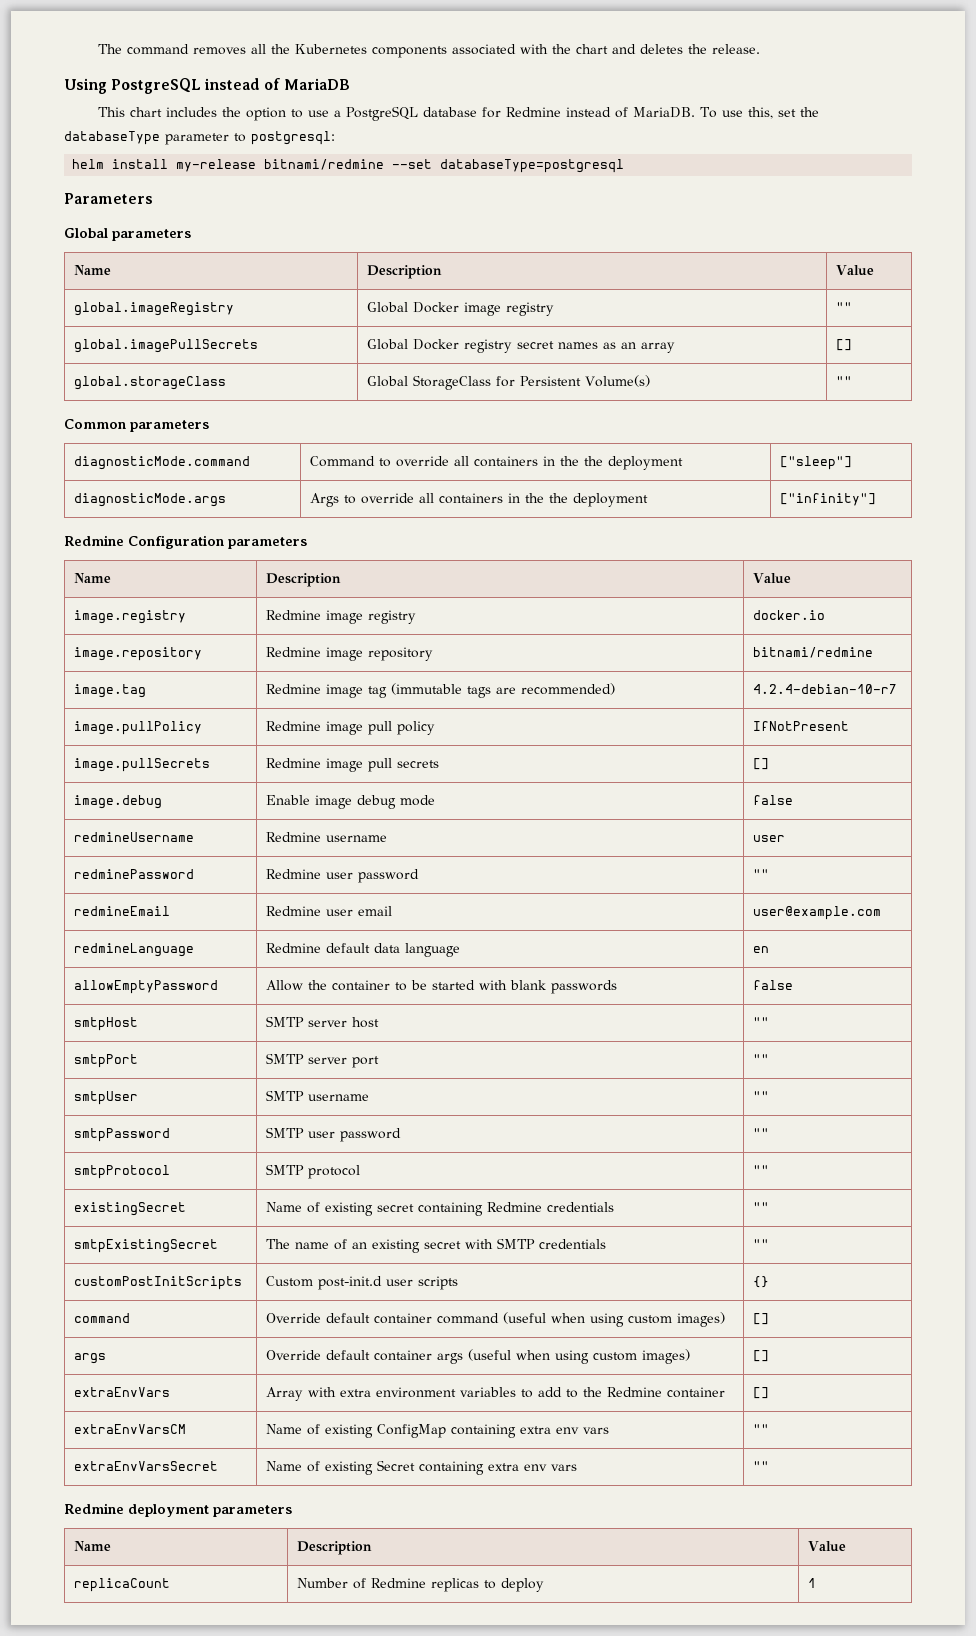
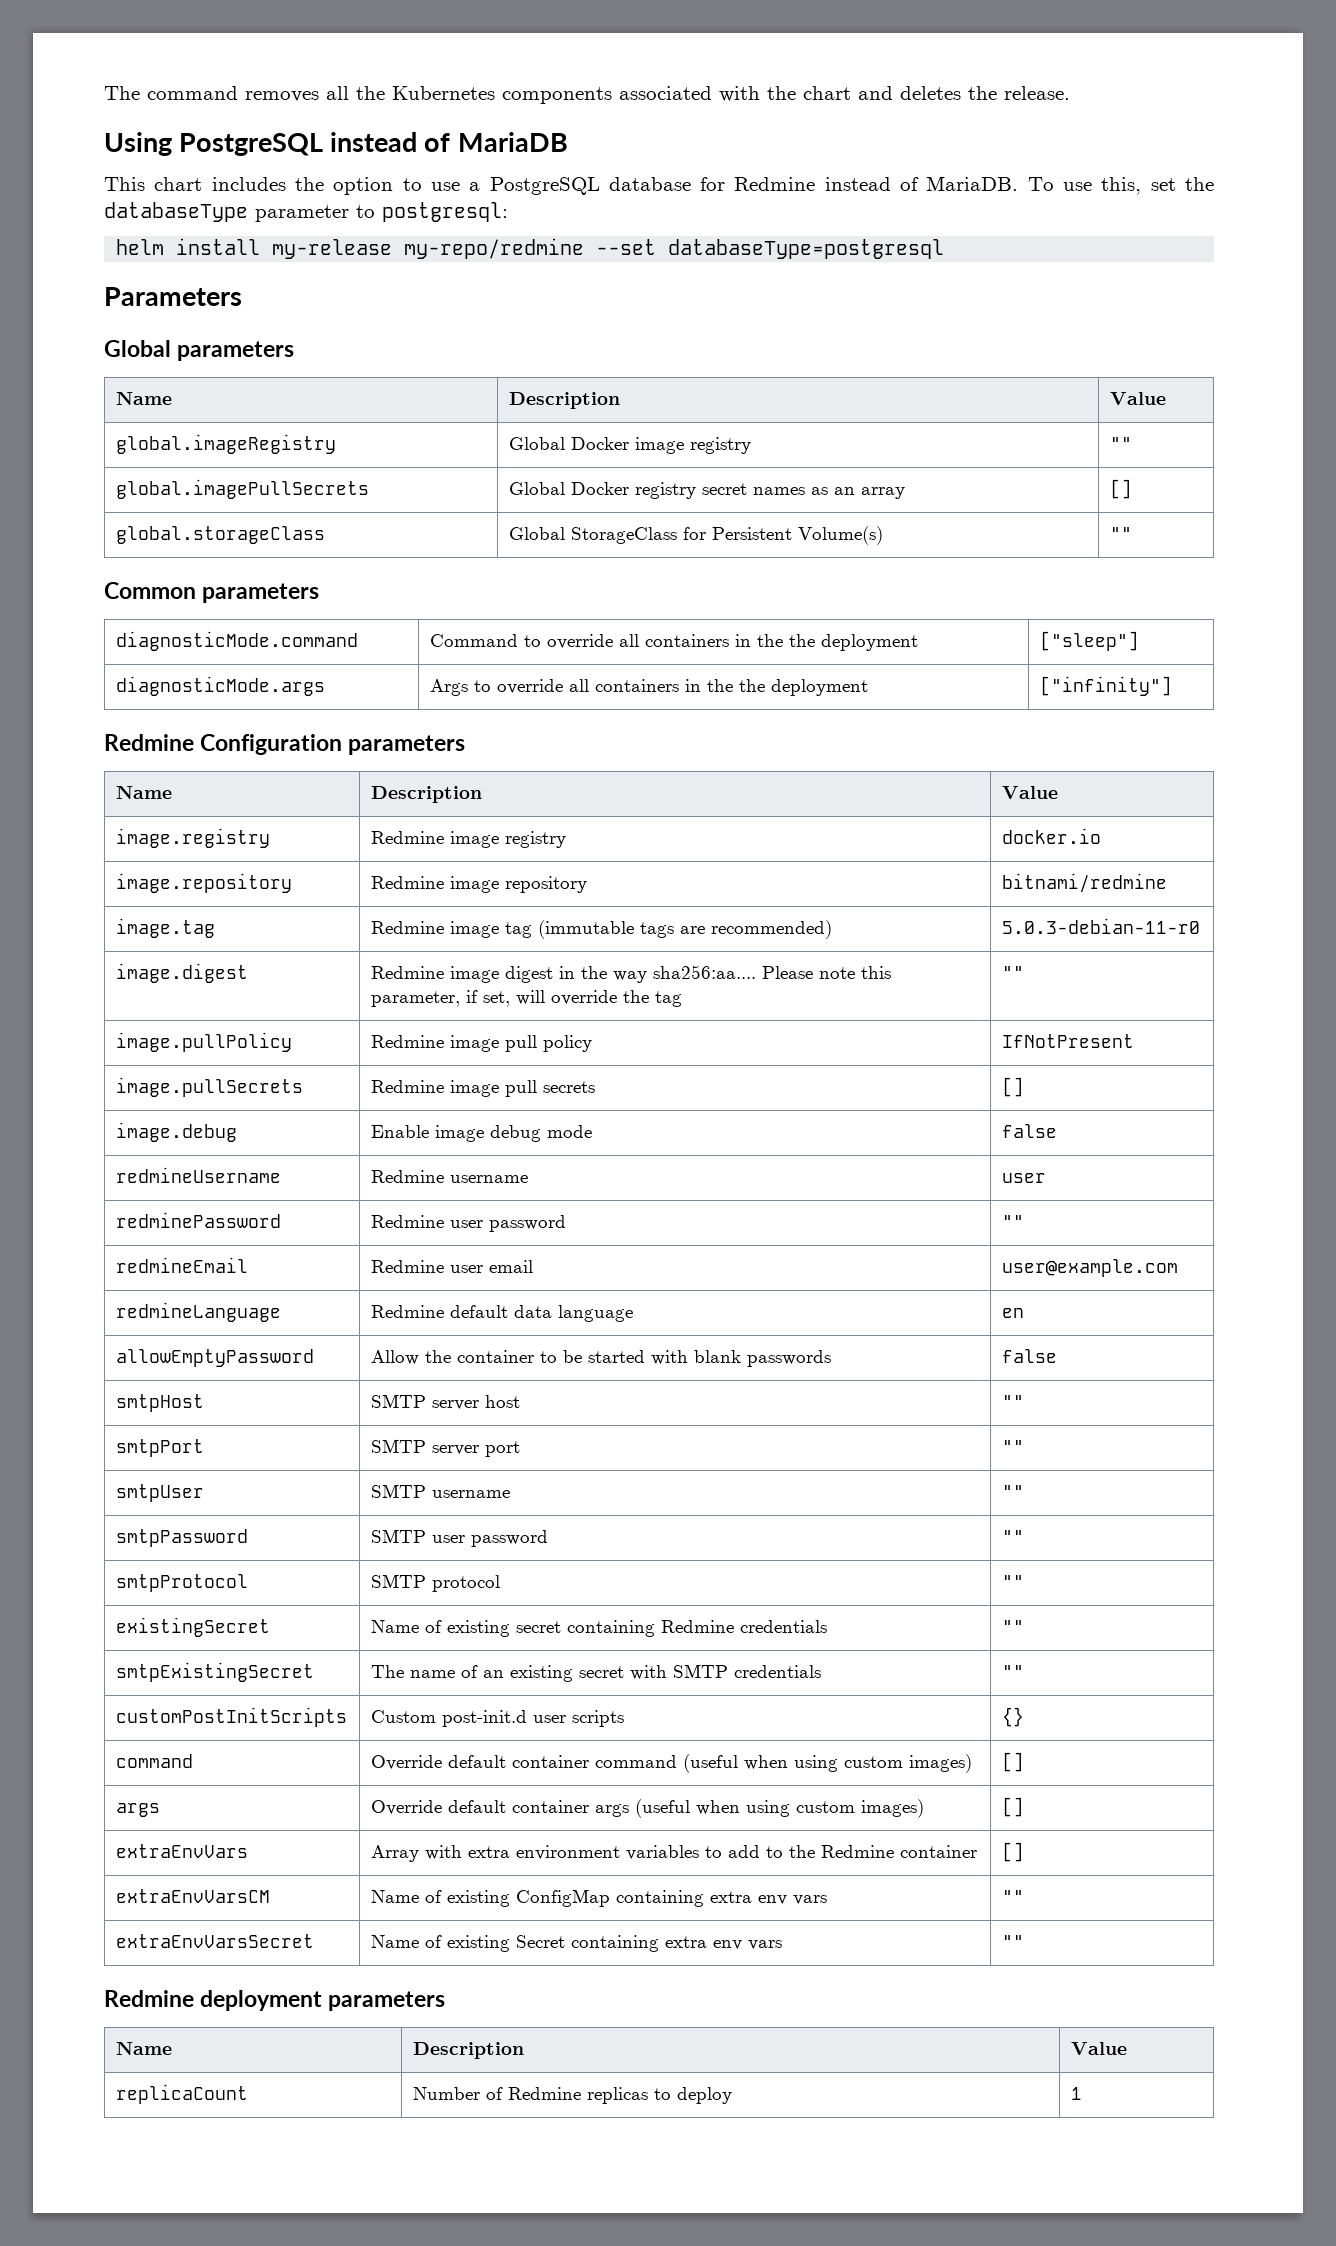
[264,159,385,170] bitnami/redmine -> [404,238,585,259] my-repo/redmine
[753,684,898,694] 4.2.4-debian-10-r7 -> [1001,918,1200,934] [115,963,248,983] [370,965,891,983] [370,990,682,1007] [1001,966,1024,979] 5.0.3-debian-11-r0 // image.digest | Redmine image digest in the way sha256:aa.... Please note this parameter, if set, will override the tag | ""

